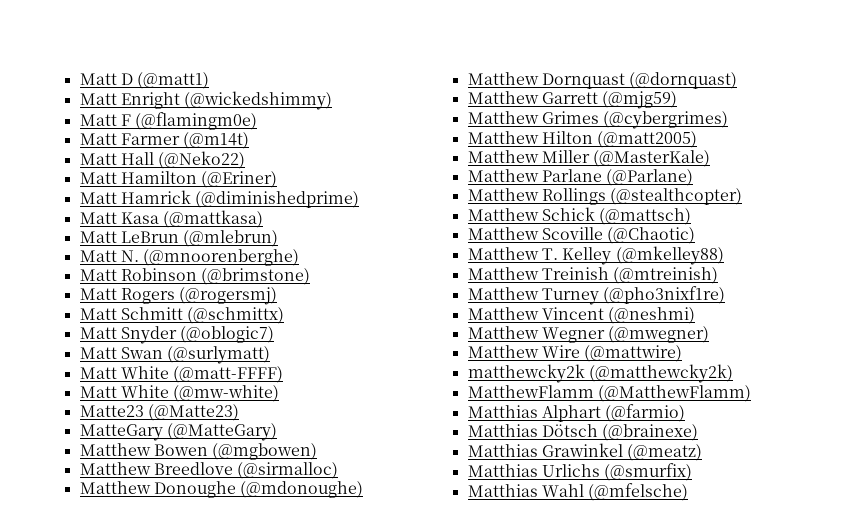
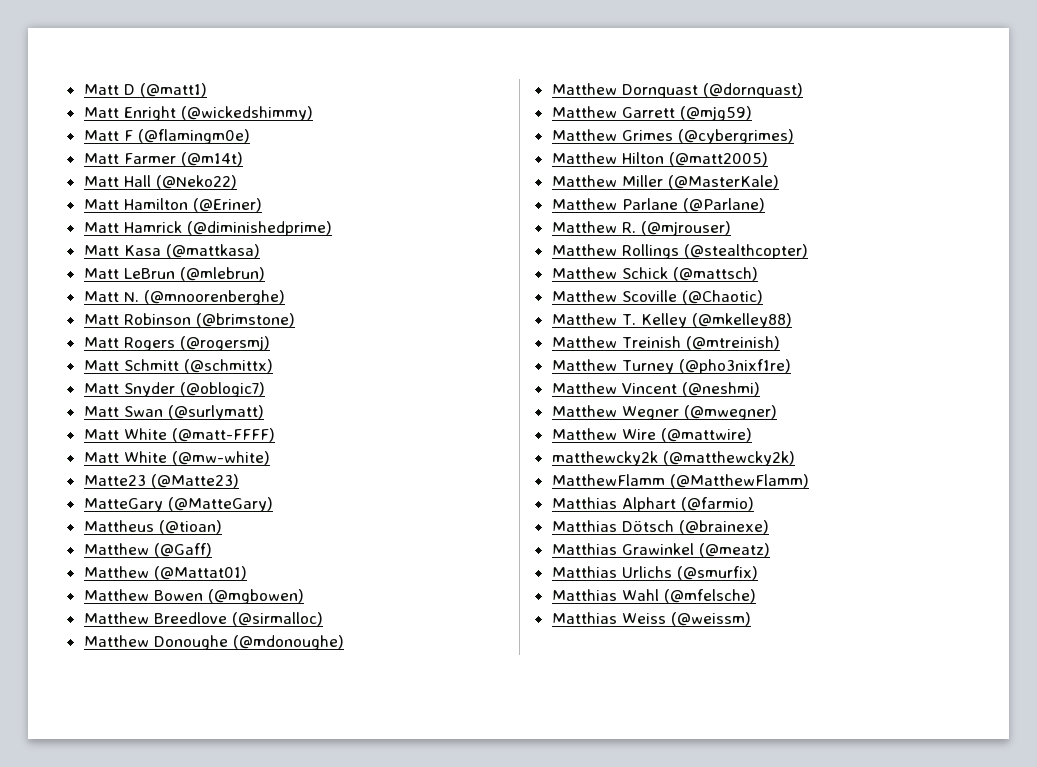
(277, 432) none -> [83,520,222,534] [83,543,212,557] [83,566,247,580] // Mattheus (@tioan) // Matthew (@Gaff) // Matthew (@Mattat01)
(694, 177) none -> [551,221,731,236] // Matthew R. (@mjrouser)
(689, 492) none -> [551,612,751,626] // Matthias Weiss (@weissm)

